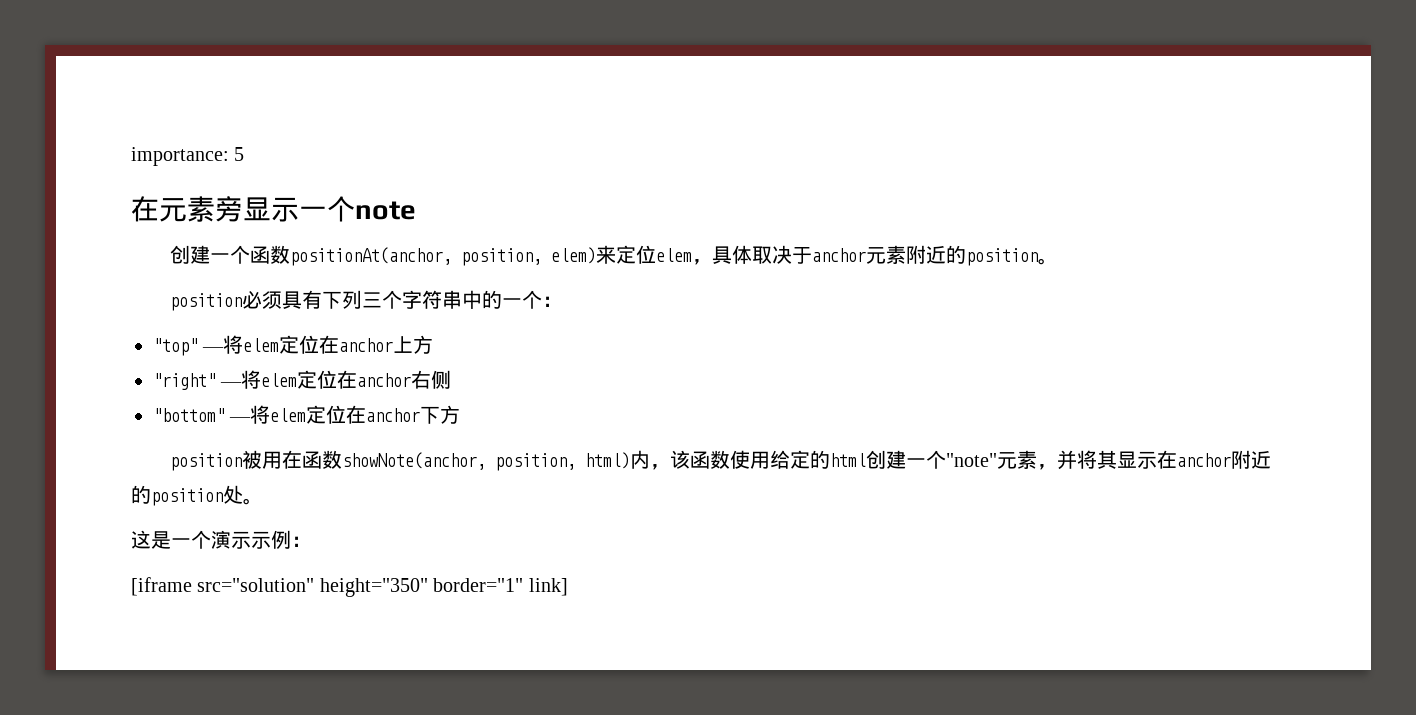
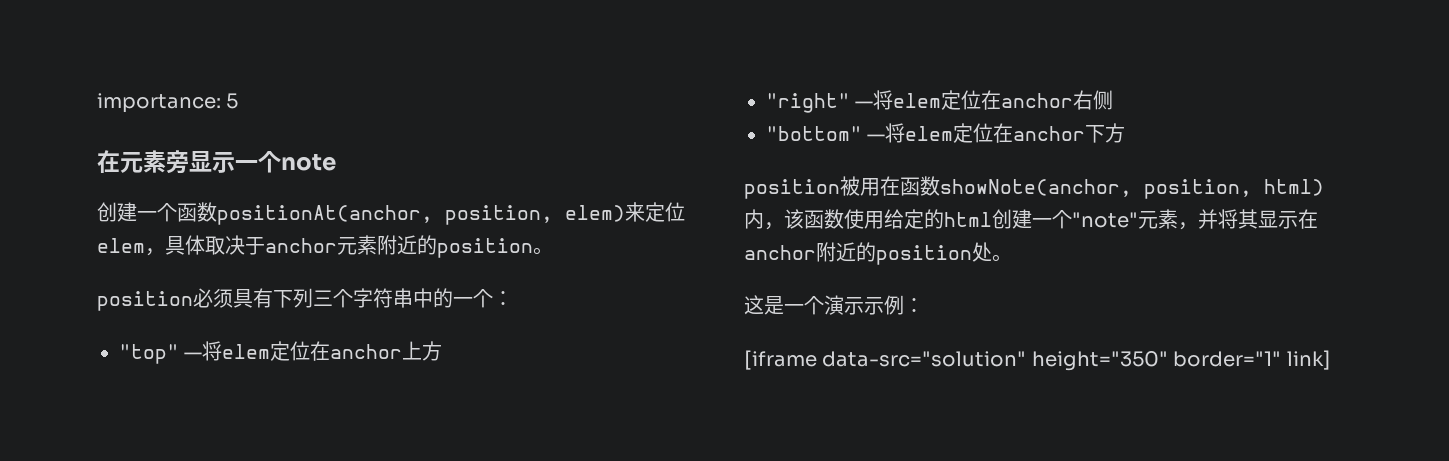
[197,578,315,592] src="solution" -> [822,351,1027,367] data-src="solution"

